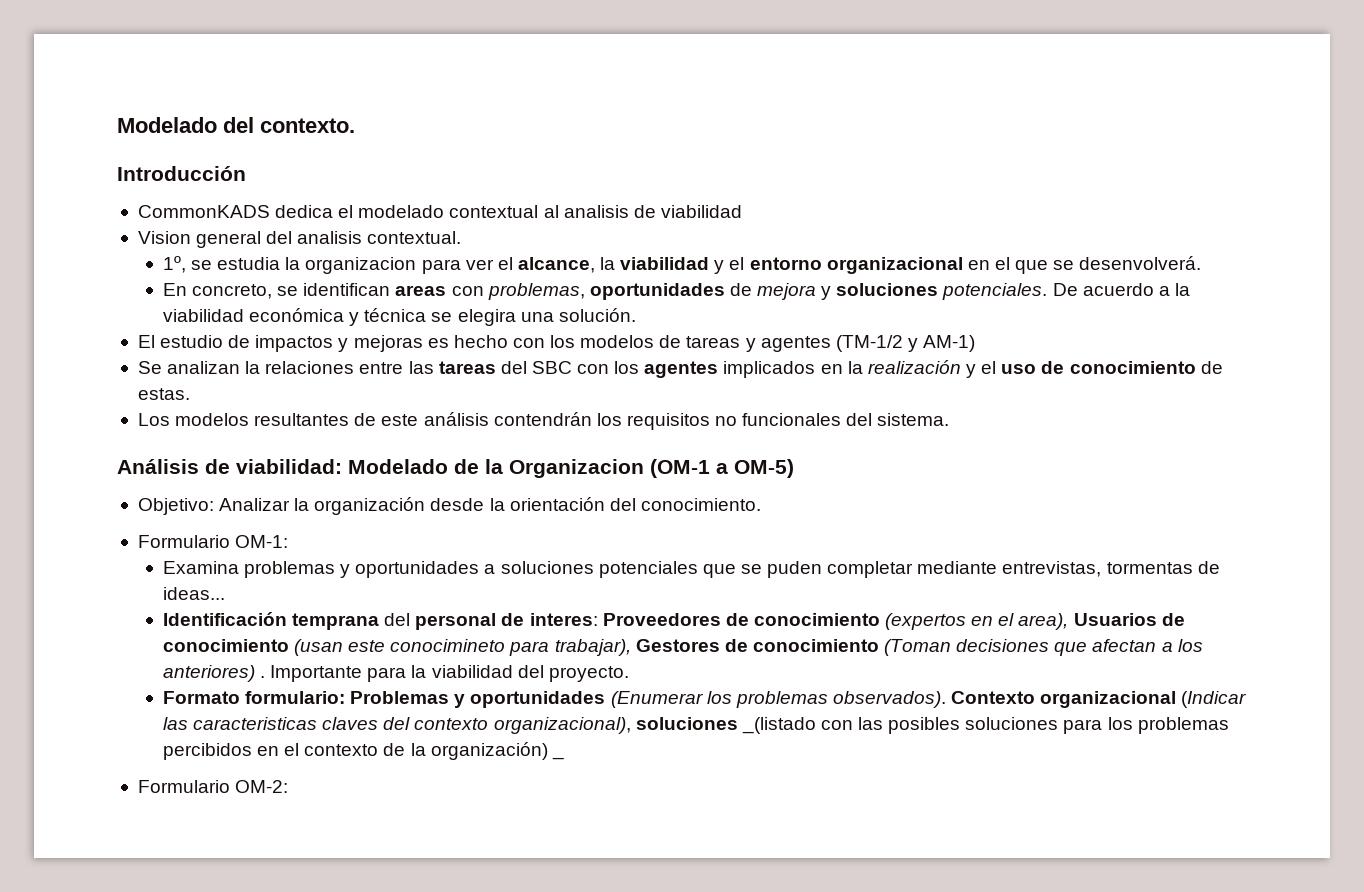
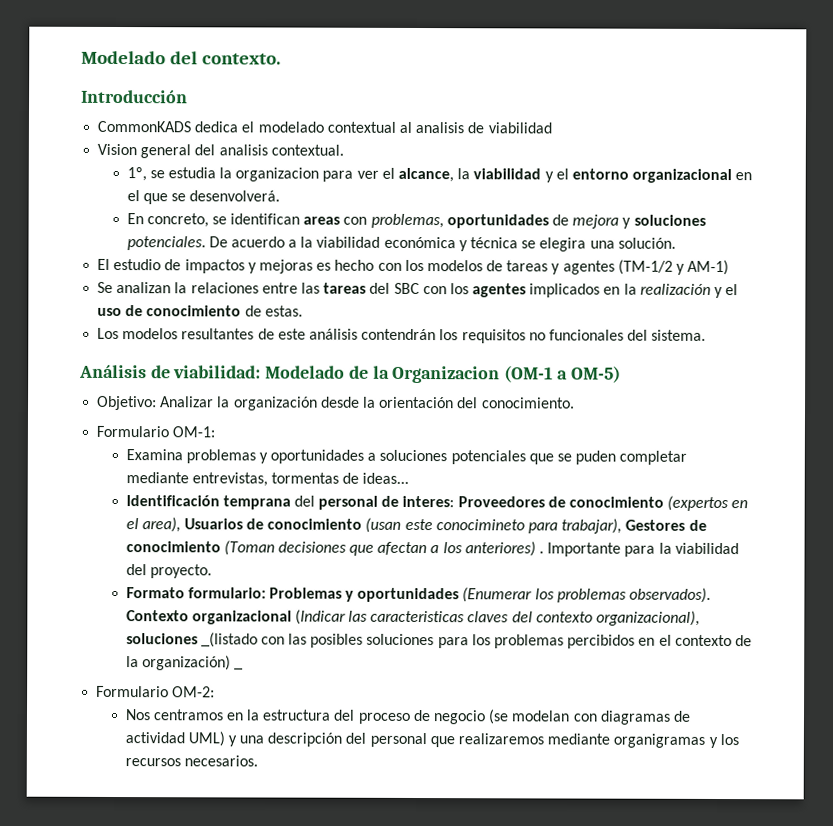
(289, 786) none -> [124,709,691,725] [124,731,739,749] [124,755,258,767] // Nos centramos en la estructura del proceso de negocio (se modelan con diagramas de actividad UML) y una descripción del personal que realizaremos mediante organigramas y los recursos necesarios.

